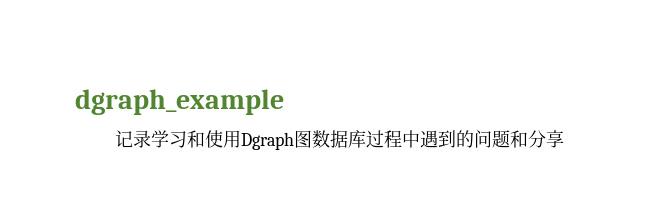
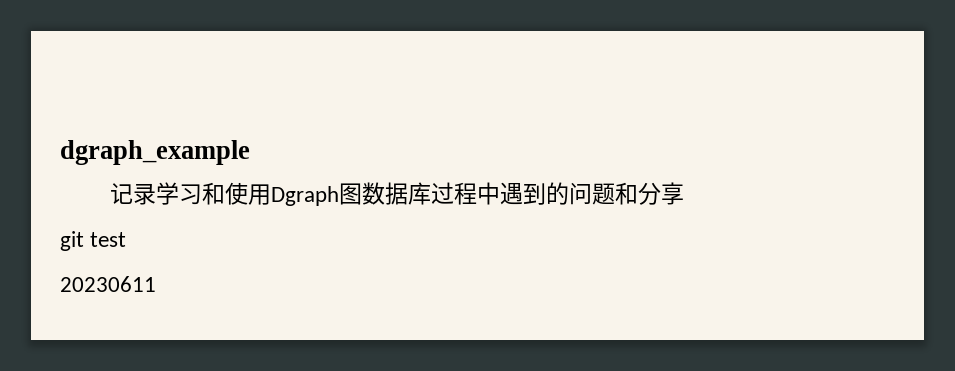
(564, 139) none -> [60,231,127,251] [60,276,156,292] // git test // 20230611

